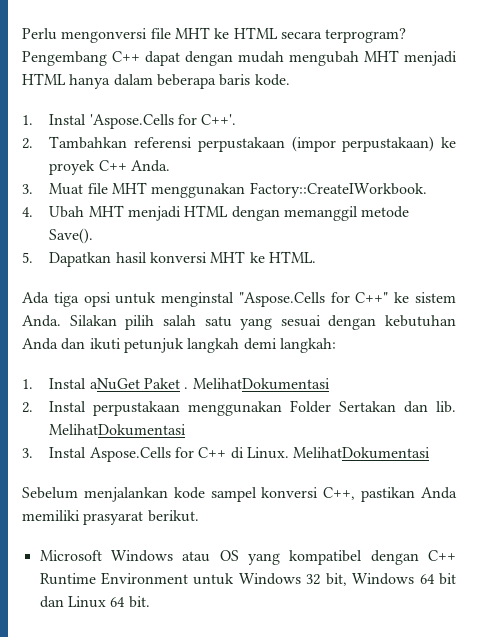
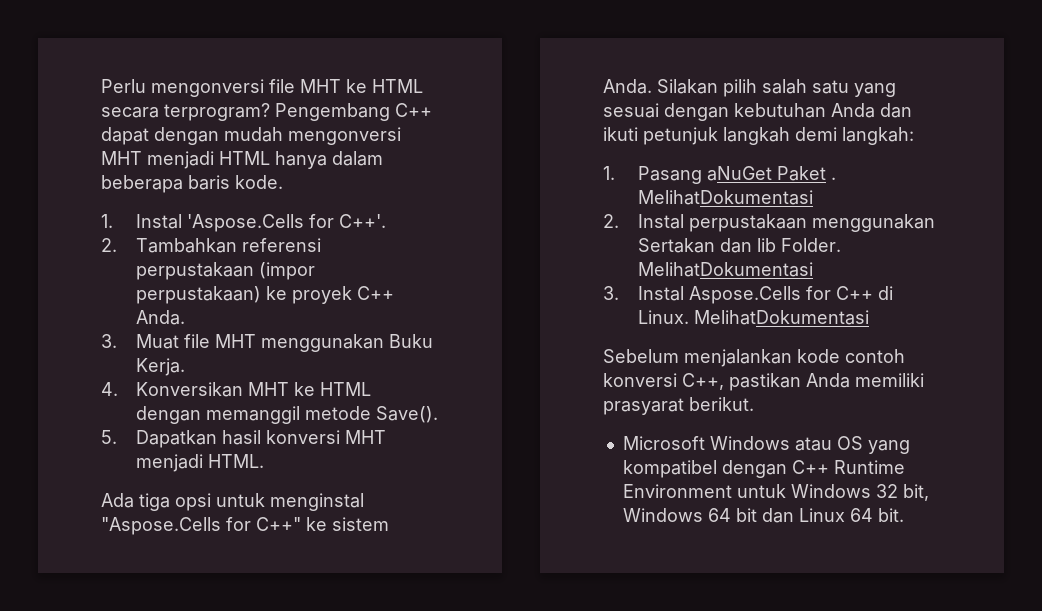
[289,51,359,66] mengubah -> [288,127,401,145] mengonversi
[249,182,427,198] Factory::CreateIWorkbook. -> [389,334,434,348] [136,358,186,376] Buku Kerja.
[49,205,182,221] Ubah MHT menjadi -> [136,382,316,397] Konversikan MHT ke
[249,252,265,263] ke -> [136,454,204,472] menjadi
[49,378,87,389] Instal -> [638,166,703,184] Pasang
[290,400,332,413] Folder -> (936, 223) none
[436,401,457,413] lib. -> [757,238,842,252] lib Folder.
[210,487,257,502] sampel -> [845,349,905,363] contoh

